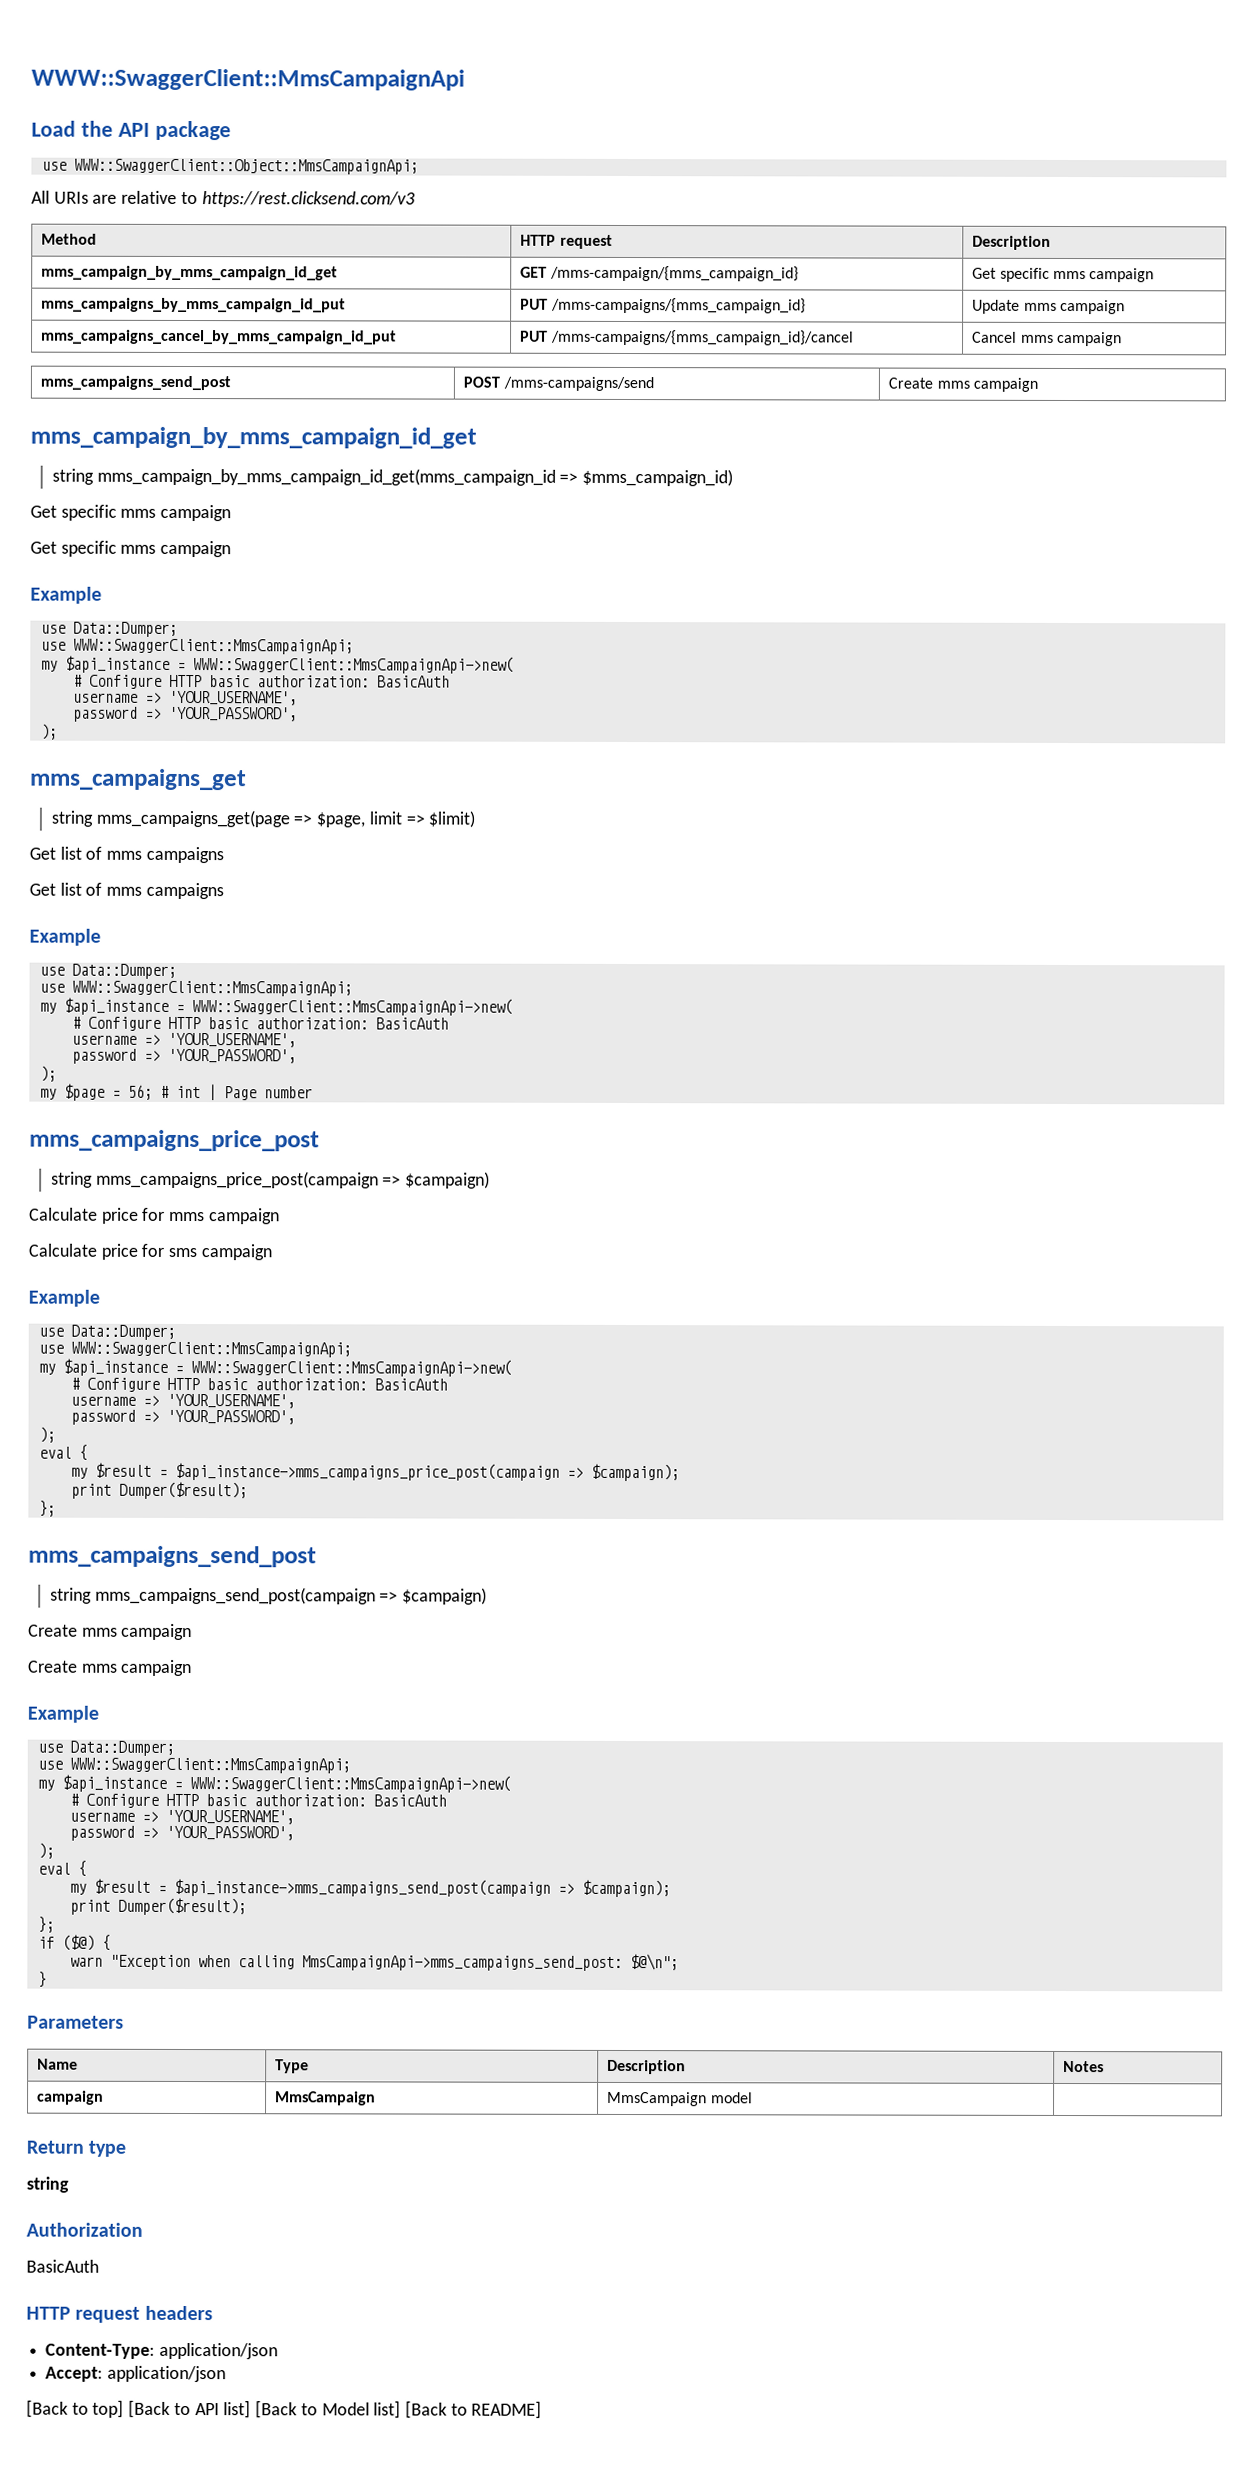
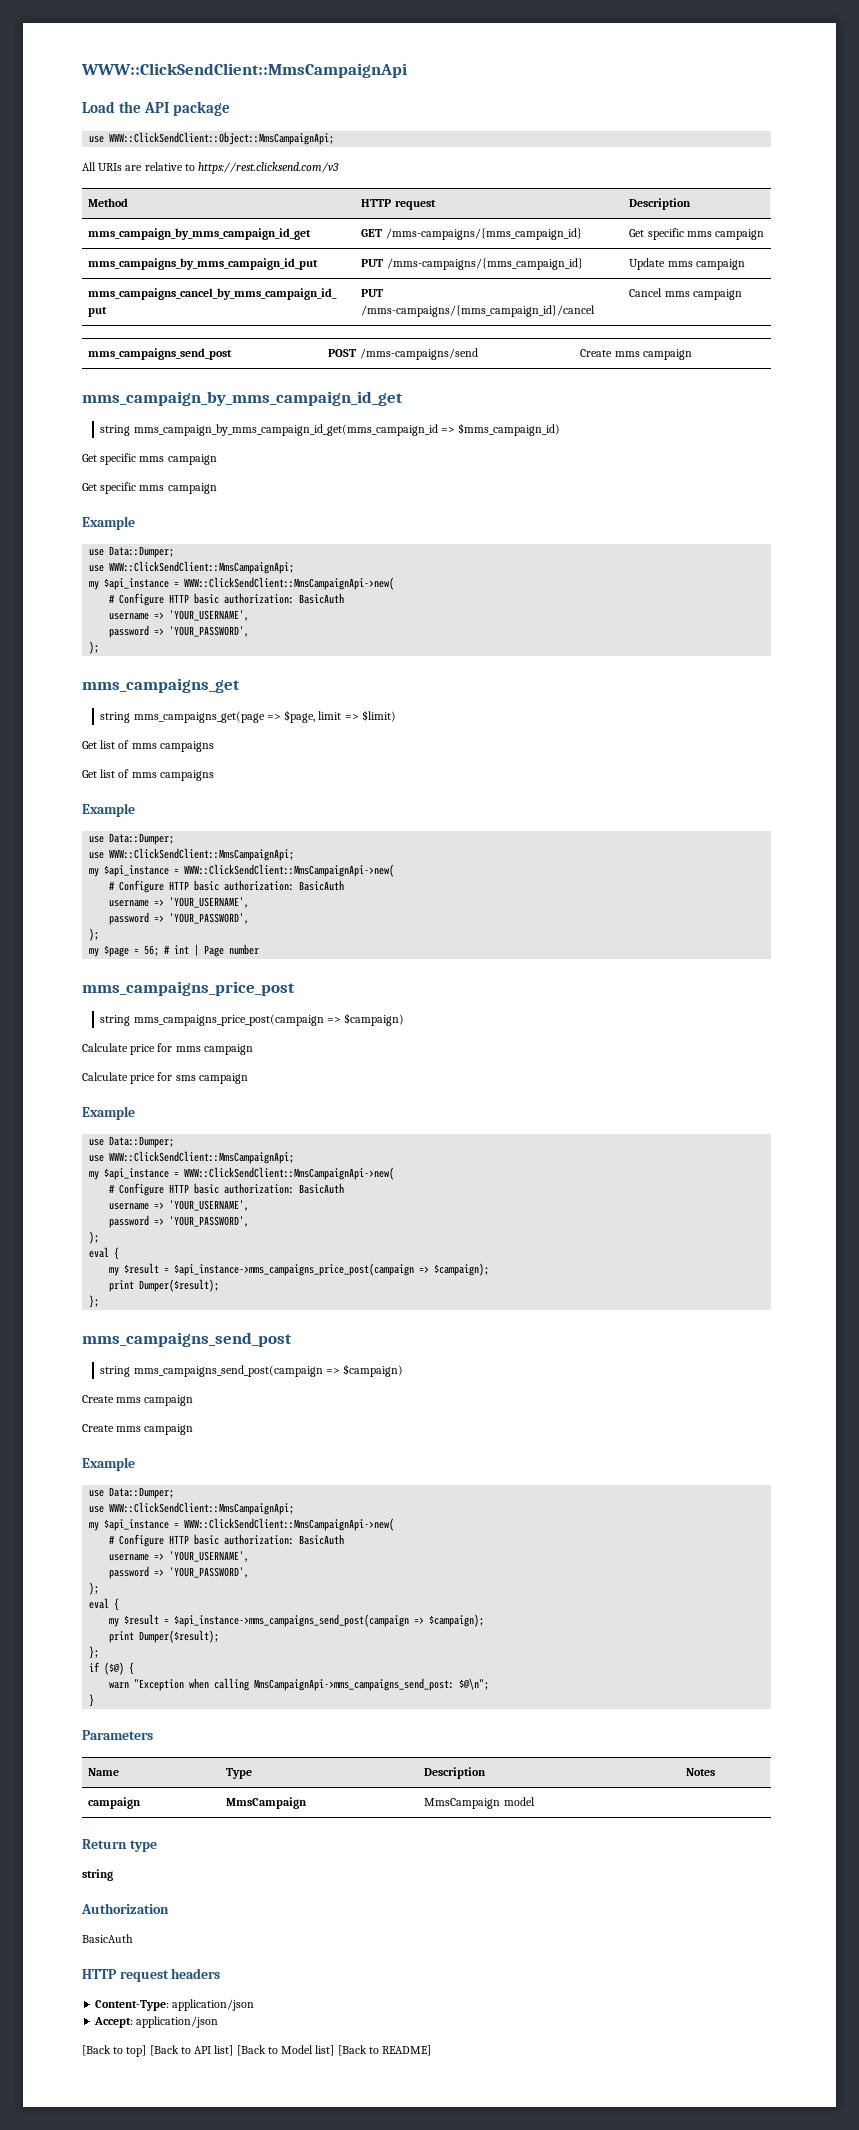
[31,68,465,91] WWW::SwaggerClient::MmsCampaignApi -> [81,63,407,78] WWW::ClickSendClient::MmsCampaignApi
[73,158,419,175] WWW::SwaggerClient::Object::MmsCampaignApi; -> [109,132,335,145] WWW::ClickSendClient::Object::MmsCampaignApi;
[549,265,799,282] /mms-campaign/{mms_campaign_id} -> [385,228,582,240] /mms-campaigns/{mms_campaign_id}
[72,638,354,655] [40,655,514,674] WWW::SwaggerClient::MmsCampaignApi; // my $api_instance = WWW::SwaggerClient::MmsCampaignApi->new( -> [109,561,295,574] [89,577,395,590] WWW::ClickSendClient::MmsCampaignApi; // my $api_instance = WWW::ClickSendClient::MmsCampaignApi->new(
[71,980,353,997] [39,997,513,1016] WWW::SwaggerClient::MmsCampaignApi; // my $api_instance = WWW::SwaggerClient::MmsCampaignApi->new( -> [109,848,295,861] [89,864,395,877] WWW::ClickSendClient::MmsCampaignApi; // my $api_instance = WWW::ClickSendClient::MmsCampaignApi->new(
[70,1341,352,1358] [38,1358,512,1377] WWW::SwaggerClient::MmsCampaignApi; // my $api_instance = WWW::SwaggerClient::MmsCampaignApi->new( -> [109,1151,295,1164] [89,1167,395,1180] WWW::ClickSendClient::MmsCampaignApi; // my $api_instance = WWW::ClickSendClient::MmsCampaignApi->new(
[69,1757,351,1774] [37,1774,511,1793] WWW::SwaggerClient::MmsCampaignApi; // my $api_instance = WWW::SwaggerClient::MmsCampaignApi->new( -> [109,1502,295,1515] [89,1518,395,1531] WWW::ClickSendClient::MmsCampaignApi; // my $api_instance = WWW::ClickSendClient::MmsCampaignApi->new(

